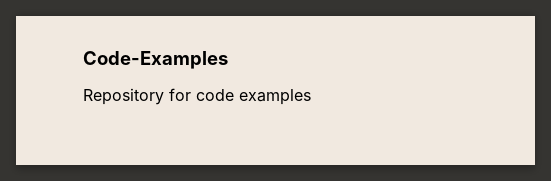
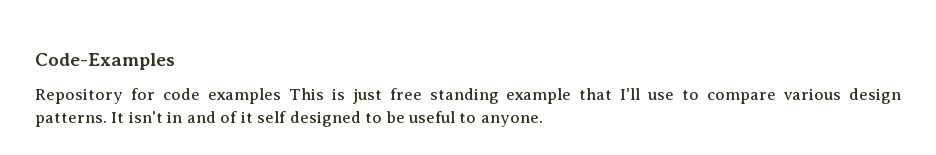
(311, 97) none -> [288,88,901,104] [35,111,543,127] This is just free standing example that I'll use to compare various design patterns. It isn't in and of it self designed to be useful to anyone.

